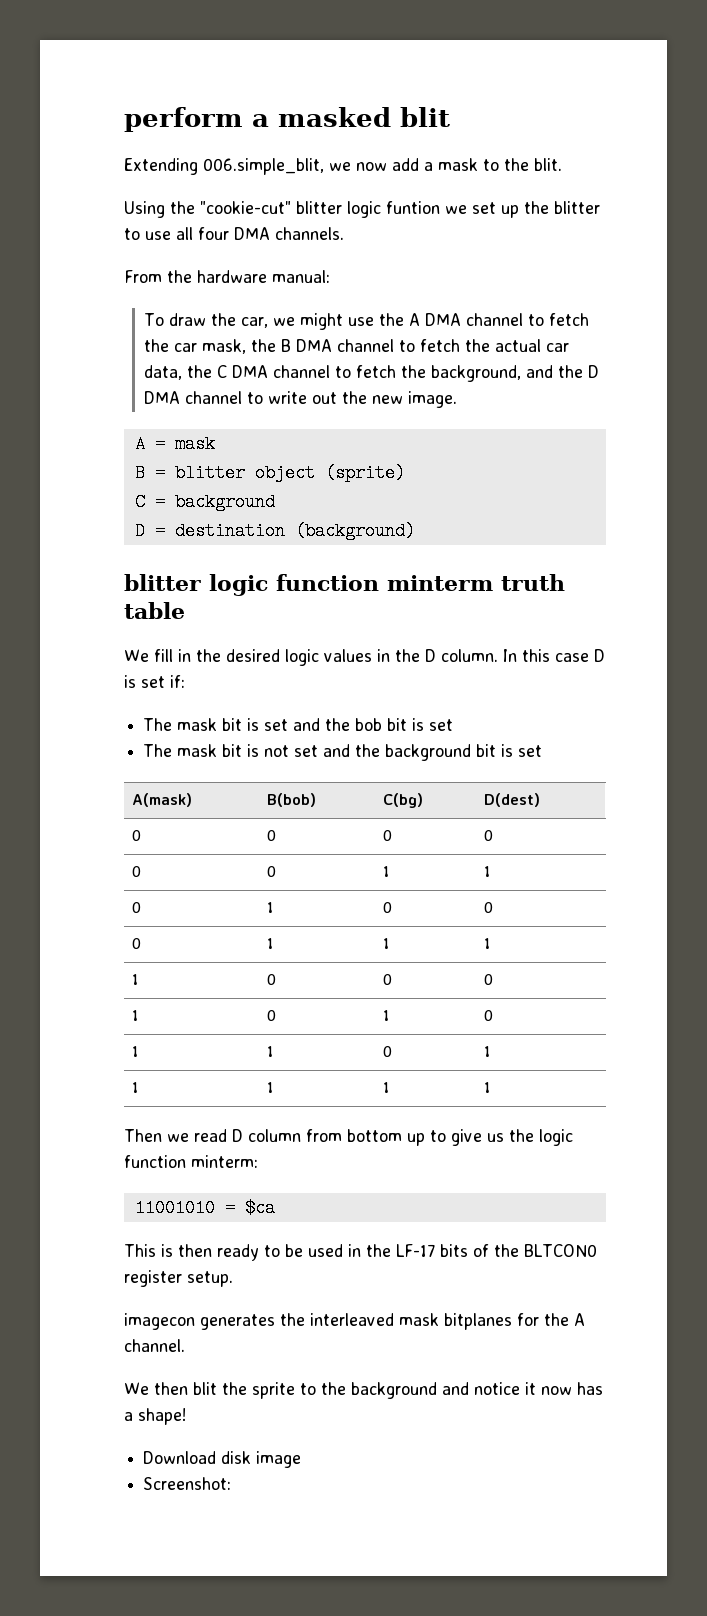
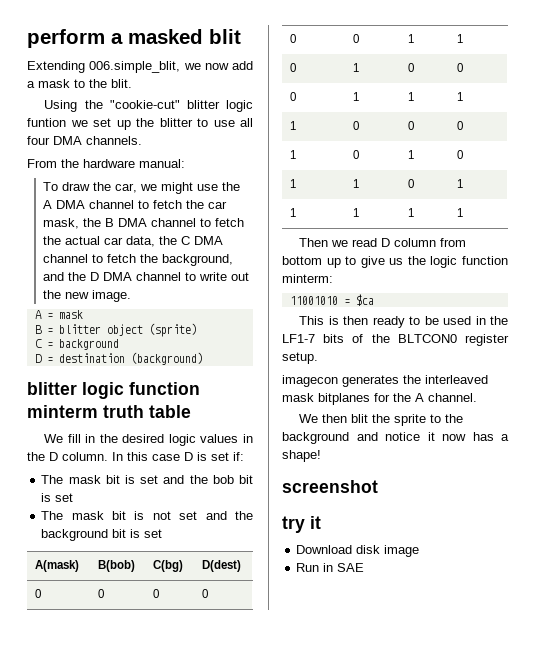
[396,1244,435,1257] LF-17 -> [282,334,315,343] LF1-7
(186, 1416) none -> [282,480,378,493] [282,516,321,533] // screenshot // try it
[143,1477,232,1490] Screenshot: -> [296,563,365,572] Run in SAE

